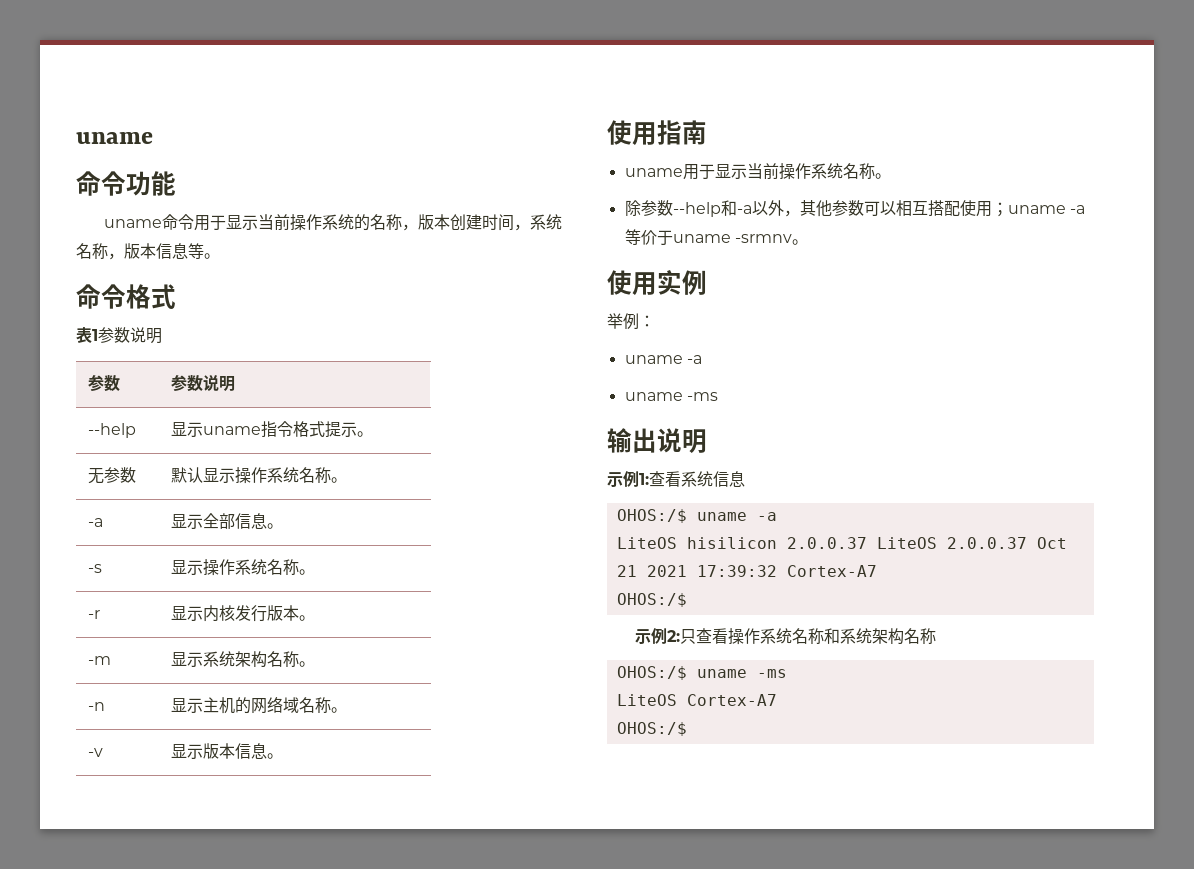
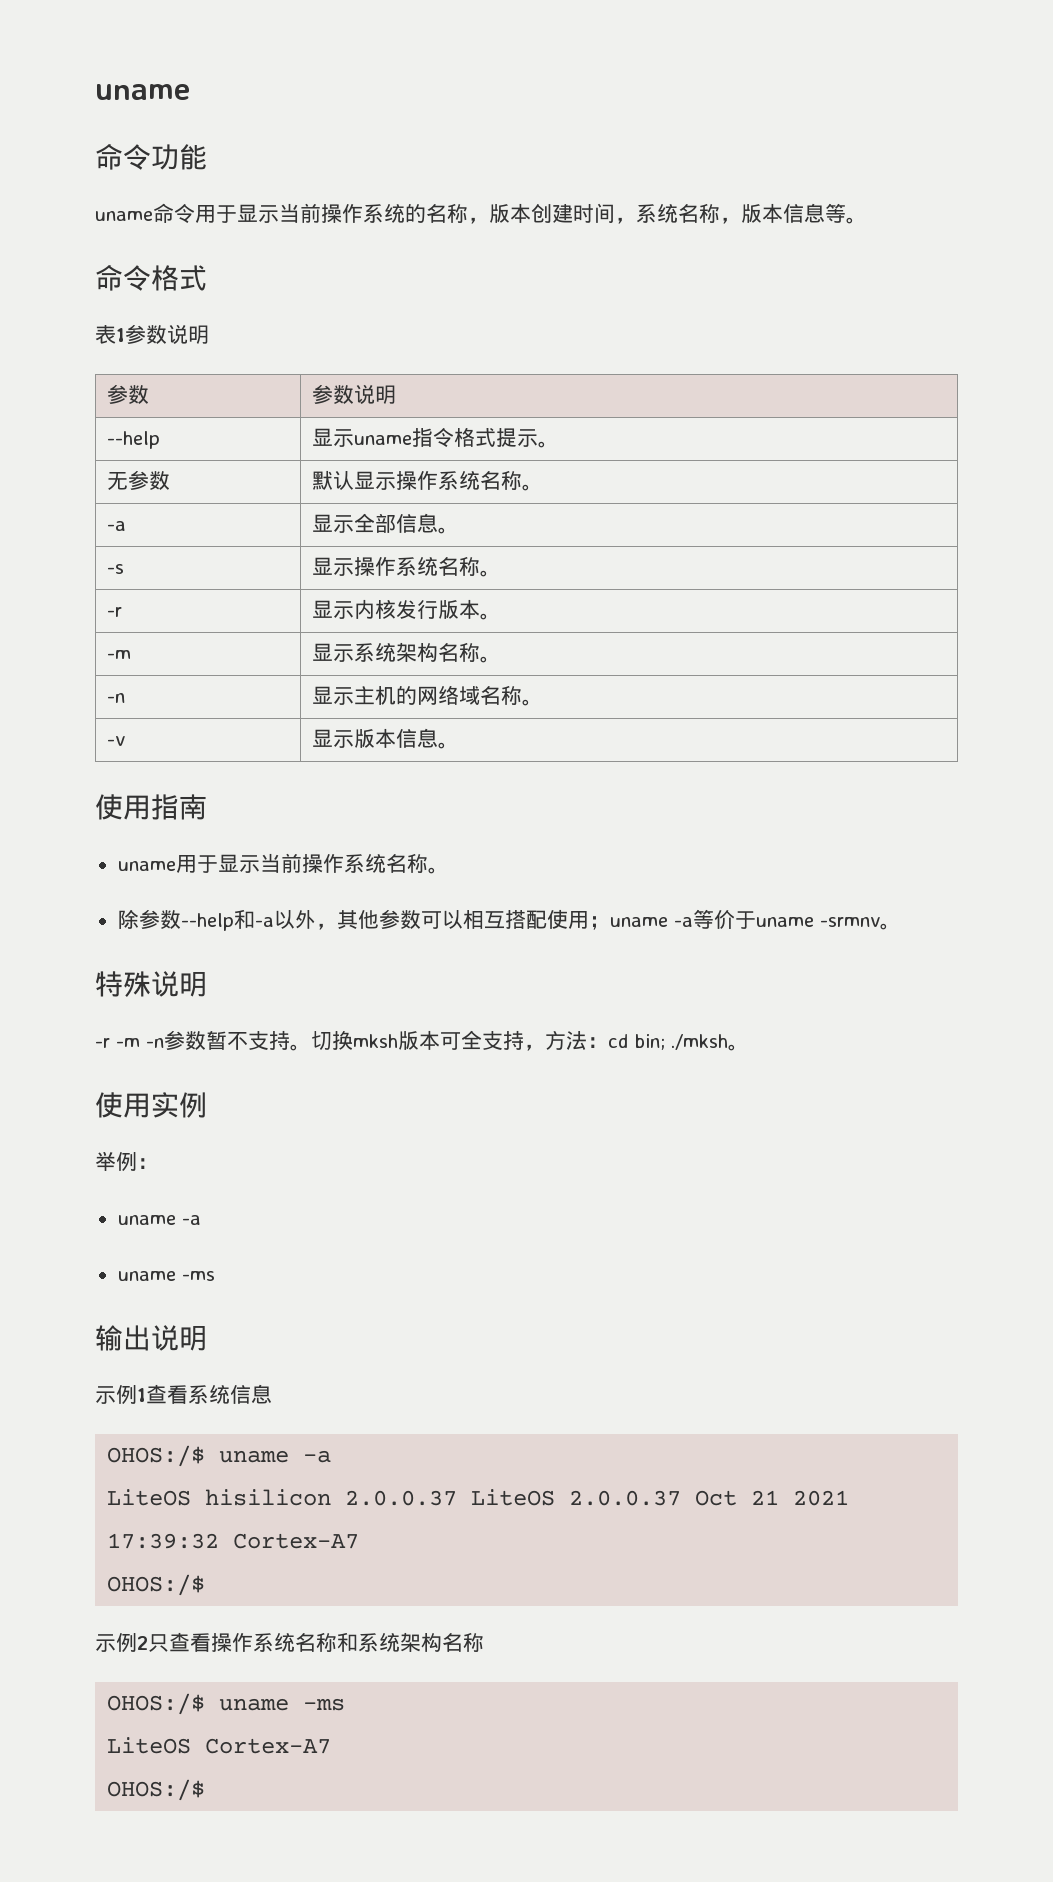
(808, 242) none -> [95,971,207,997] [95,1030,749,1051] // 特殊说明 // -r -m -n参数暂不支持。切换mksh版本可全支持，方法：cd bin; ./mksh。
[639,473,649,485] 1: -> [137,1388,146,1402] 1
[666,630,680,642] 2: -> [137,1636,148,1650] 2

